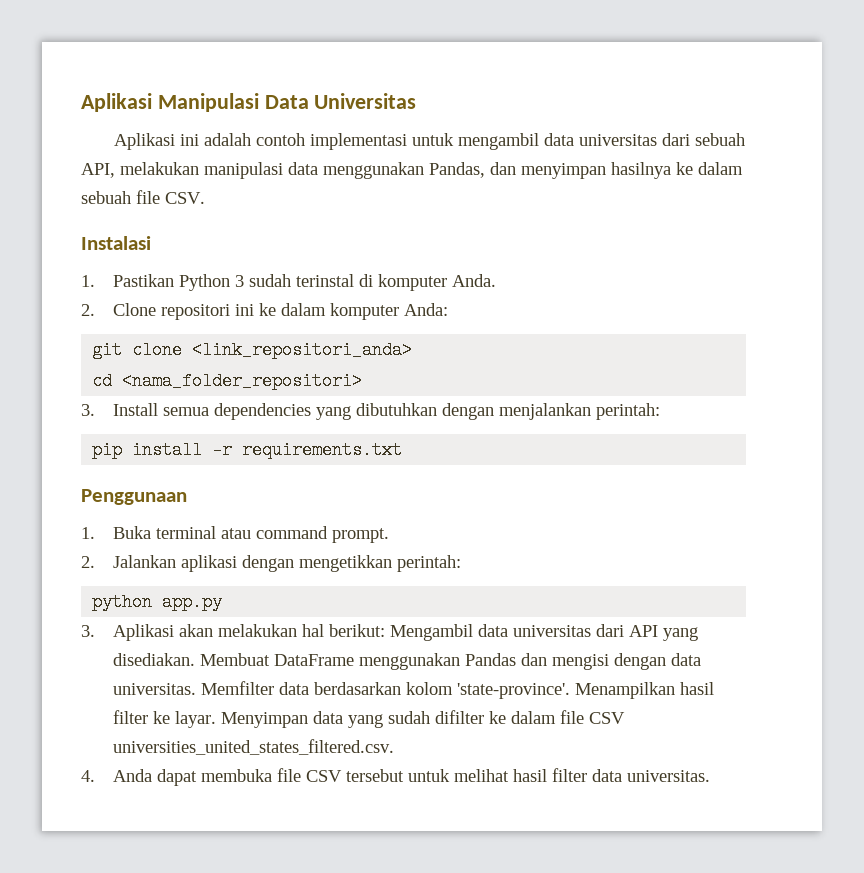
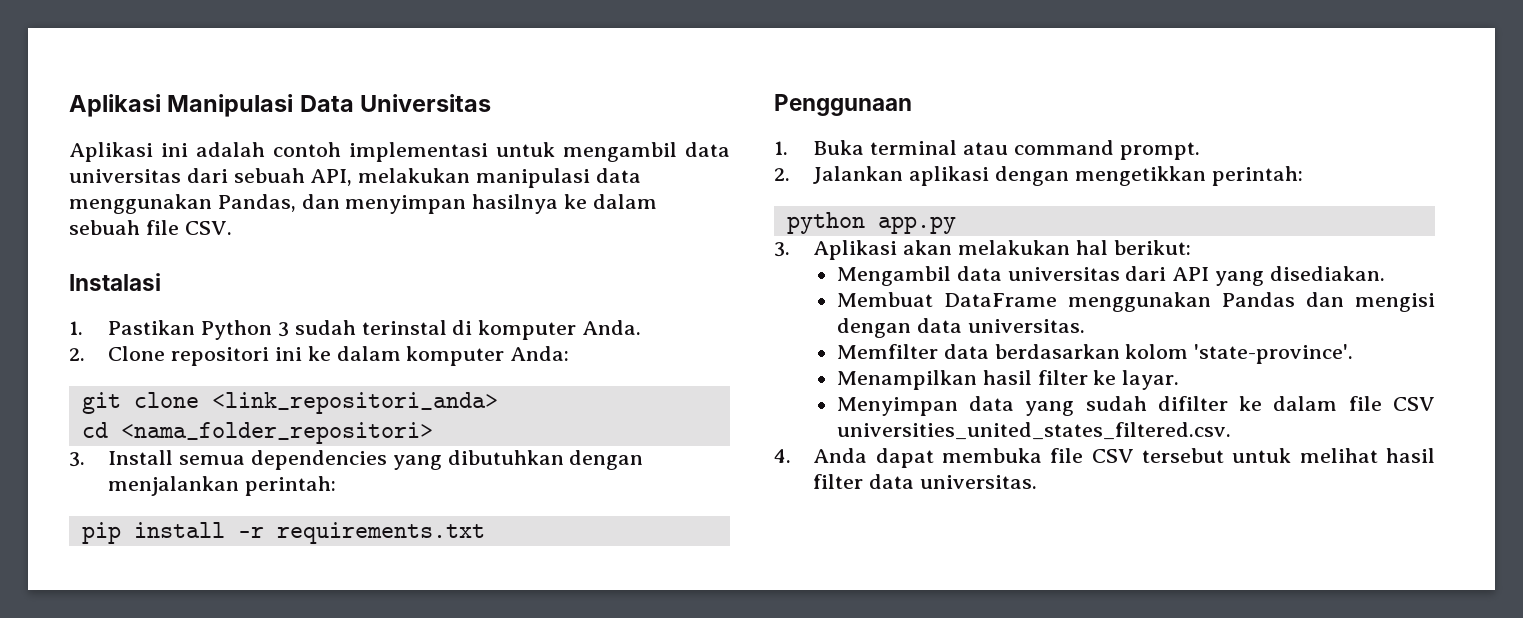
(385, 630) none -> (1191, 247) //
(195, 659) none -> (1385, 273) //
(196, 689) none -> (1085, 326) //
(570, 691) none -> (1354, 354) //
(216, 719) none -> (1180, 380) //

